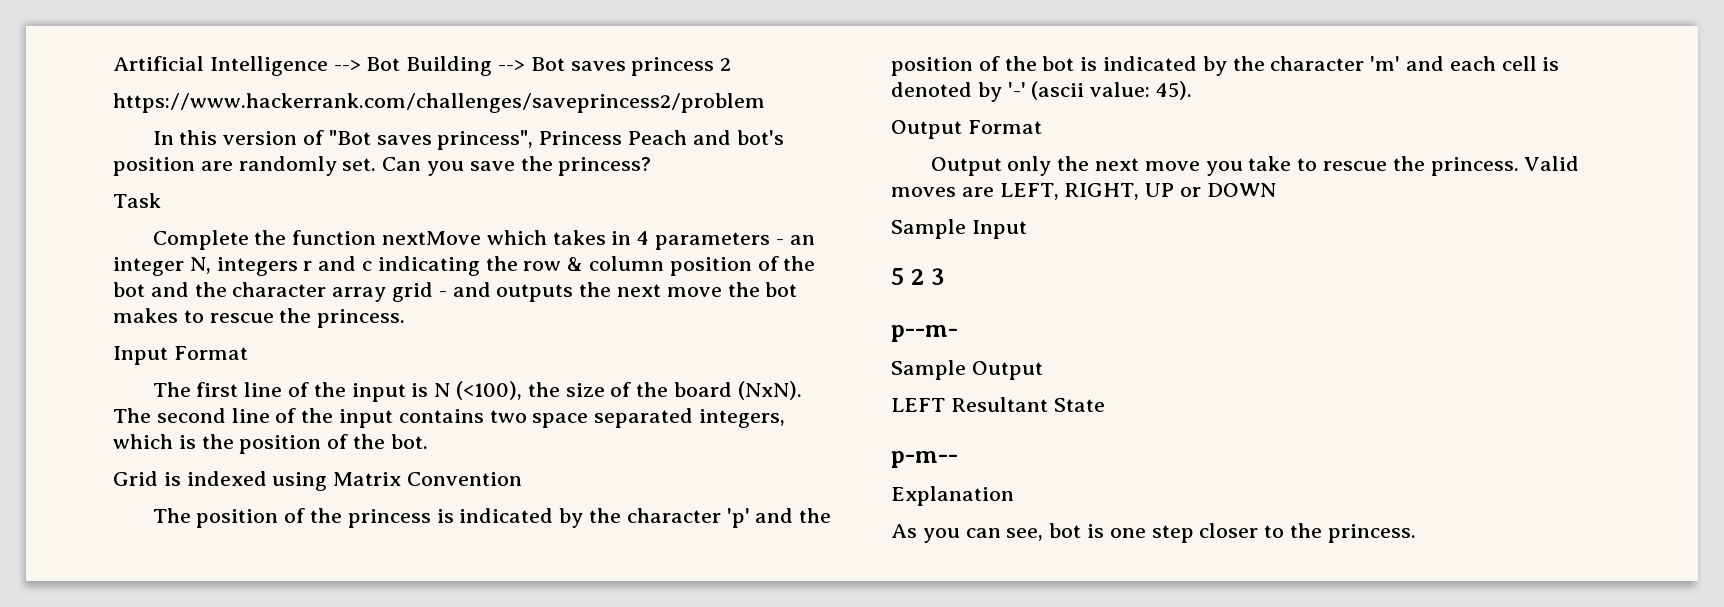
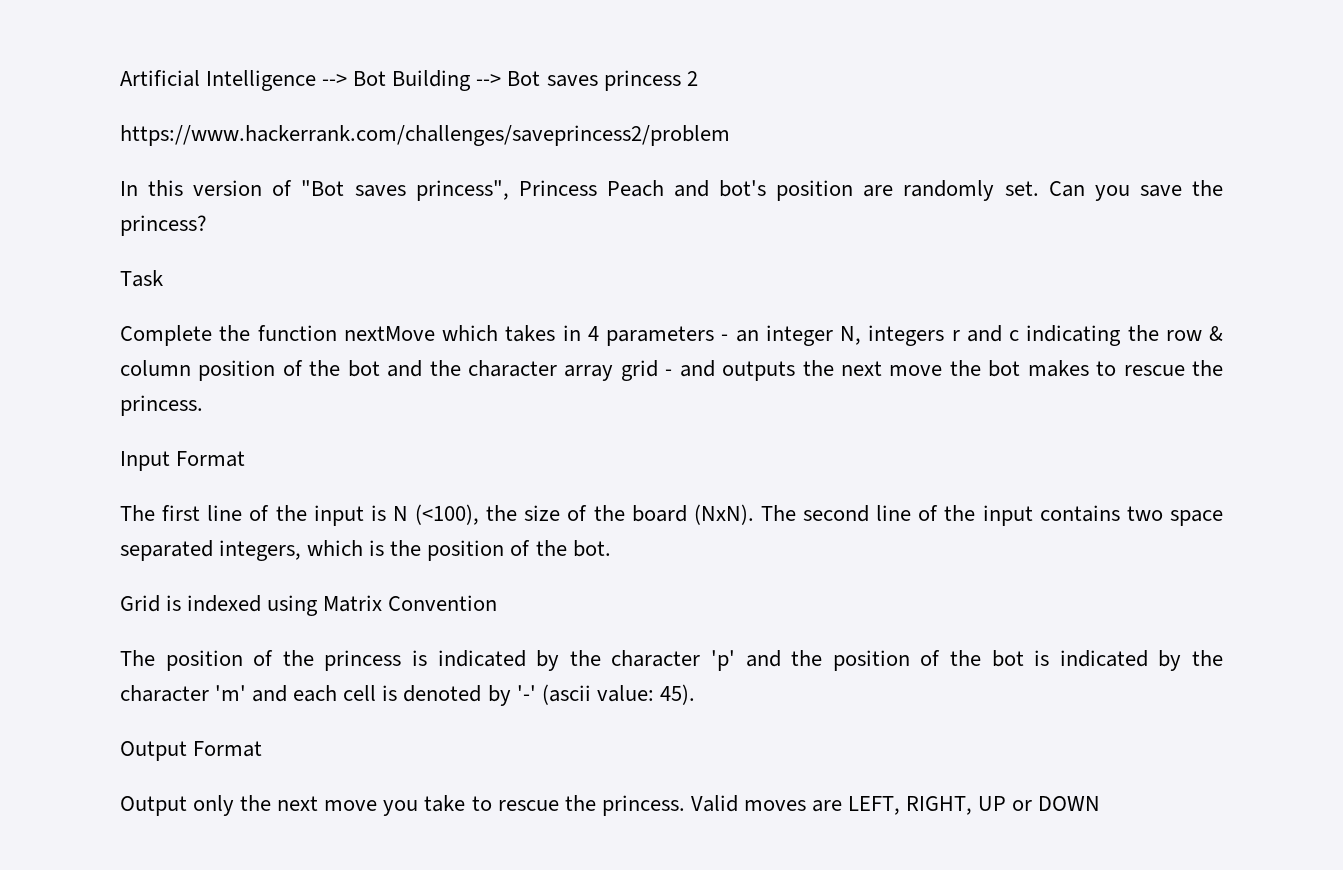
[891,219,1027,239] [891,268,945,285] [891,325,958,342] [891,360,1043,380] [891,397,1105,412] [891,451,958,468] [891,486,1014,506] [891,523,1416,543] // Sample Input // 5 2 3 // p--m- // Sample Output // LEFT Resultant State // p-m-- // Explanation // As you can see, bot is one step closer to the princess. -> (1101, 803) none

